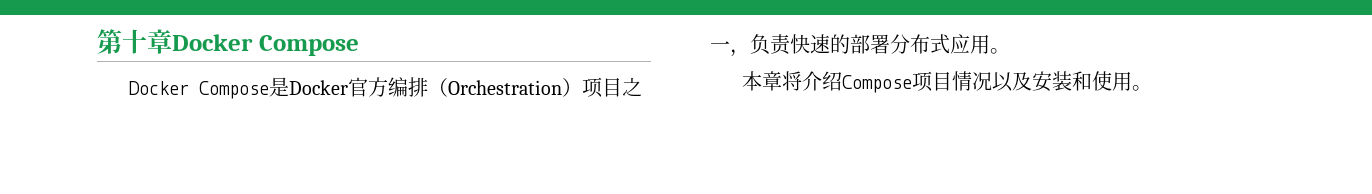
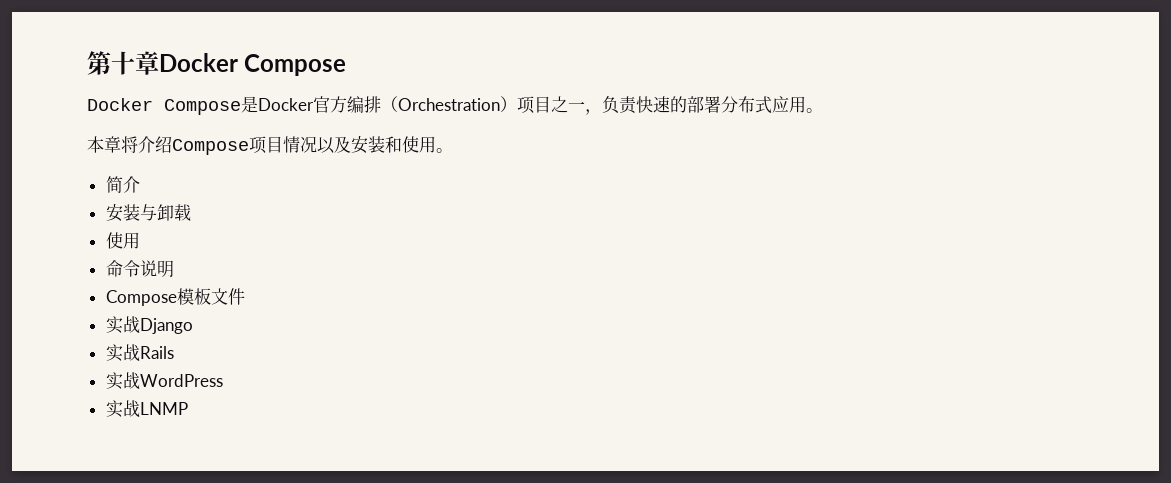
(1153, 88) none -> [105,176,140,193] [105,204,191,222] [105,232,140,249] [105,260,174,278] [105,288,245,306] [105,316,193,334] [105,344,174,362] [105,372,223,390] [105,400,188,418] // 简介 // 安装与卸载 // 使用 // 命令说明 // Compose模板文件 // 实战Django // 实战Rails // 实战WordPress // 实战LNMP

